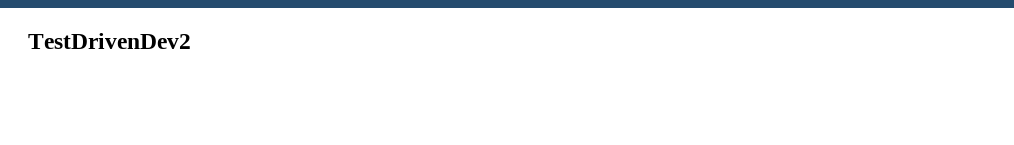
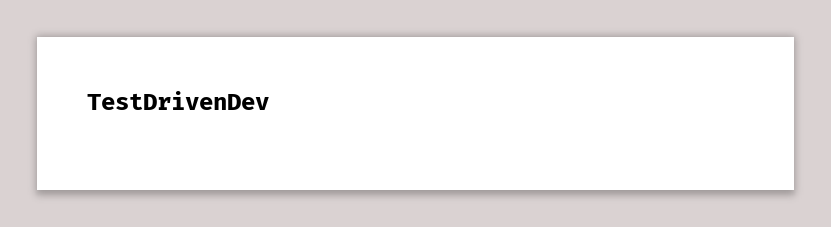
[28,33,191,49] TestDrivenDev2 -> [87,91,269,110] TestDrivenDev

